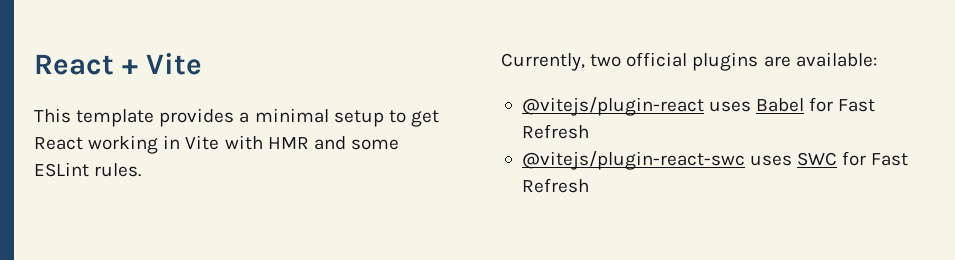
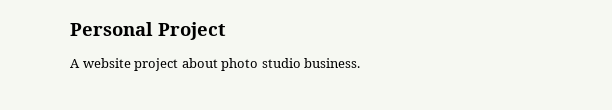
[34,53,202,75] [34,108,439,127] [34,135,399,154] [34,162,142,177] [501,52,877,71] [521,97,876,116] [521,124,589,139] [521,151,909,170] [521,178,589,193] React + Vite // This template provides a minimal setup to get React working in Vite with HMR and some ESLint rules. // Currently, two official plugins are available: // @vitejs/plugin-react uses Babel for Fast Refresh // @vitejs/plugin-react-swc uses SWC for Fast Refresh -> [70,22,226,40] [70,58,361,71] Personal Project // A website project about photo studio business.

